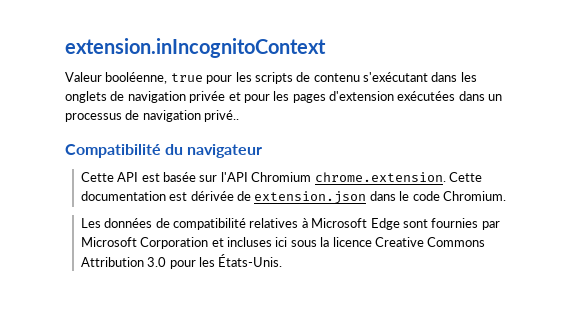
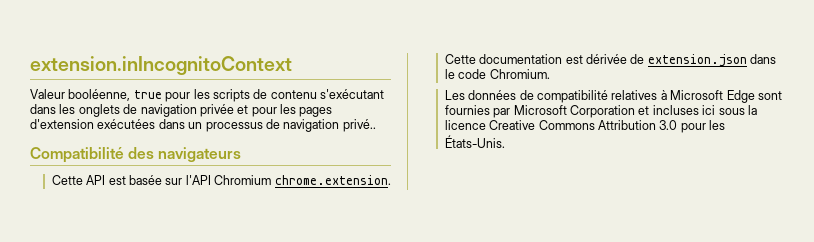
[165,144,263,158] du navigateur -> [128,147,242,162] des navigateurs

